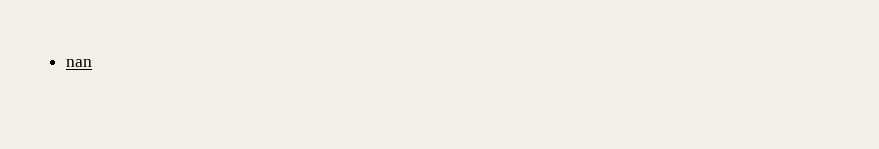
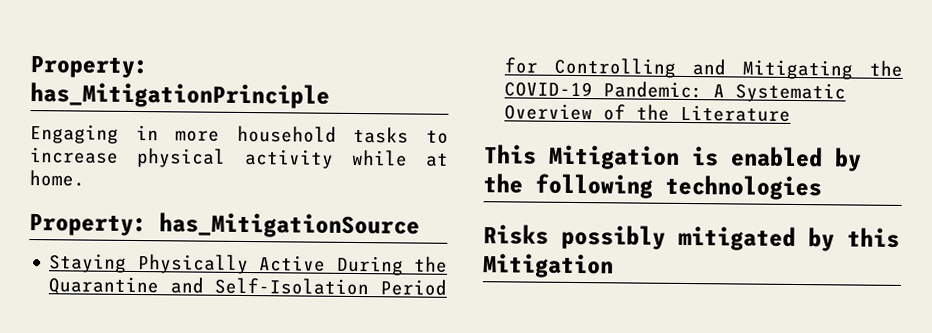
[66,59,93,67] nan -> [30,55,148,79] [30,82,330,109] [30,124,449,144] [30,147,449,169] [29,170,85,187] [29,212,420,239] [49,253,448,276] [48,276,447,296] [504,57,903,80] [504,81,847,103] [504,103,792,122] [484,144,862,172] [483,173,822,201] [483,224,900,252] [482,253,614,279] Property: has_MitigationPrinciple // Engaging in more household tasks to increase physical activity while at home. // Property: has_MitigationSource // Staying Physically Active During the Quarantine and Self-Isolation Period for Controlling and Mitigating the COVID-19 Pandemic: A Systematic Overview of the Literature // This Mitigation is enabled by the following technologies // Risks possibly mitigated by this Mitigation

